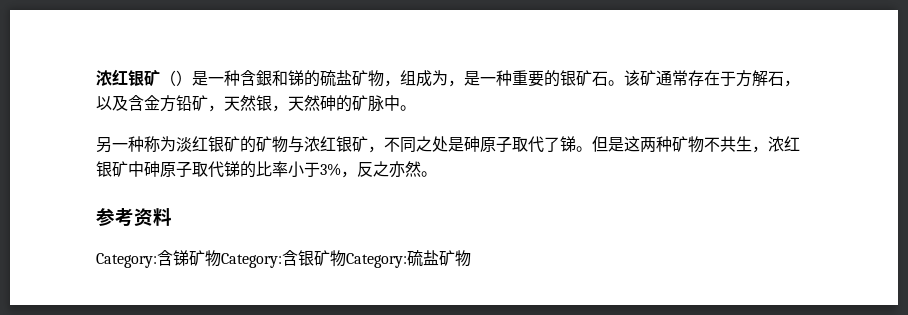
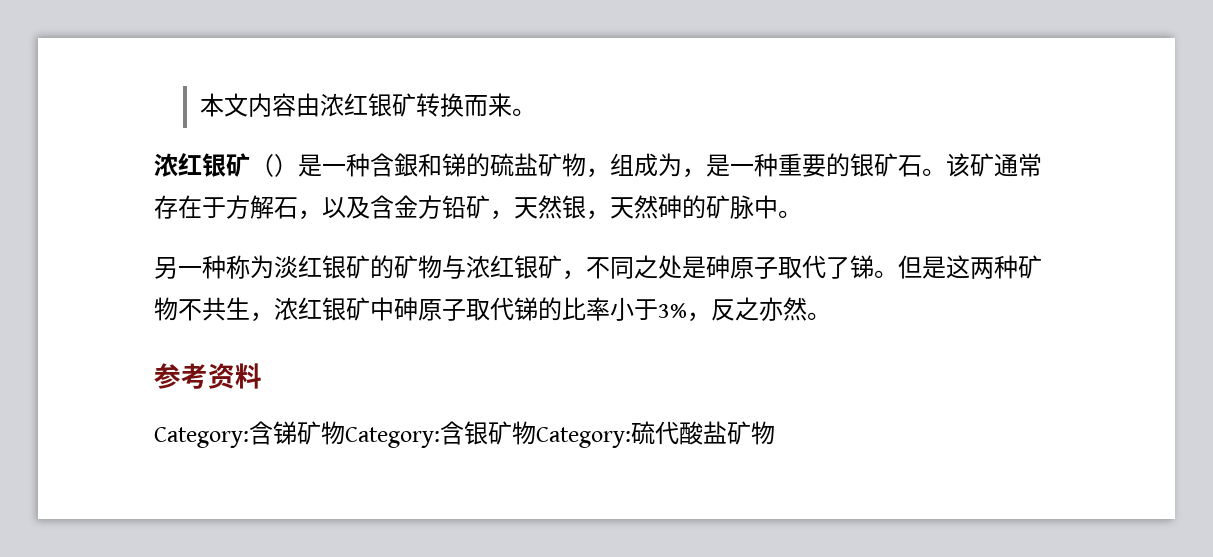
(96, 78) none -> [200,93,537,117] 本文内容由浓红银矿转换而来。 //
(423, 258) none -> [655,421,703,445] 代酸

